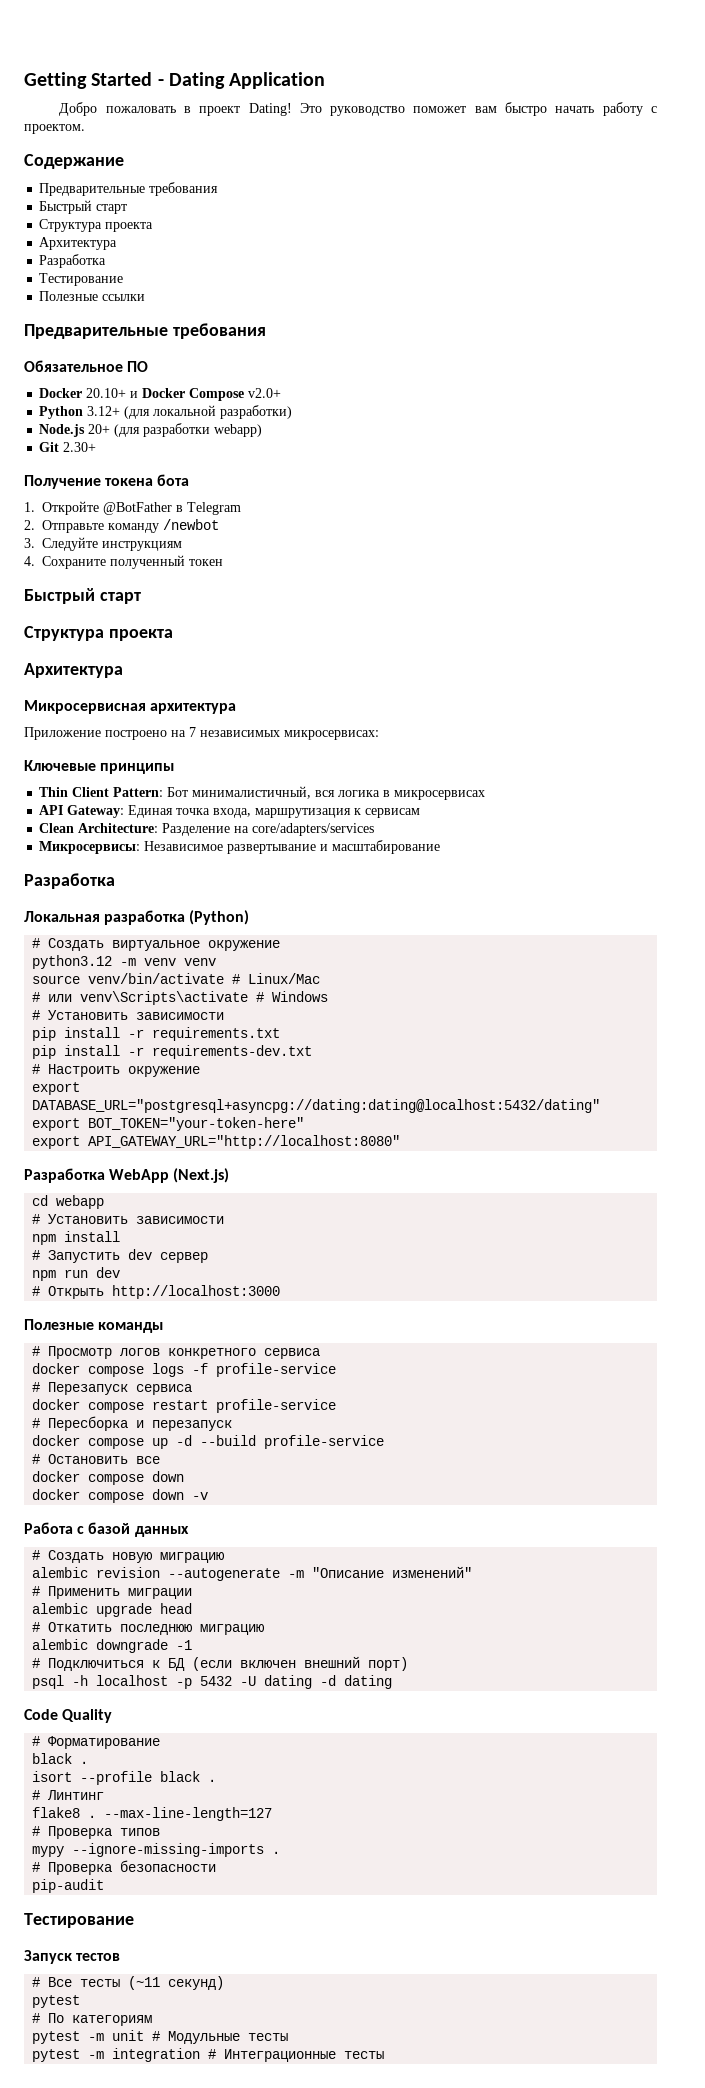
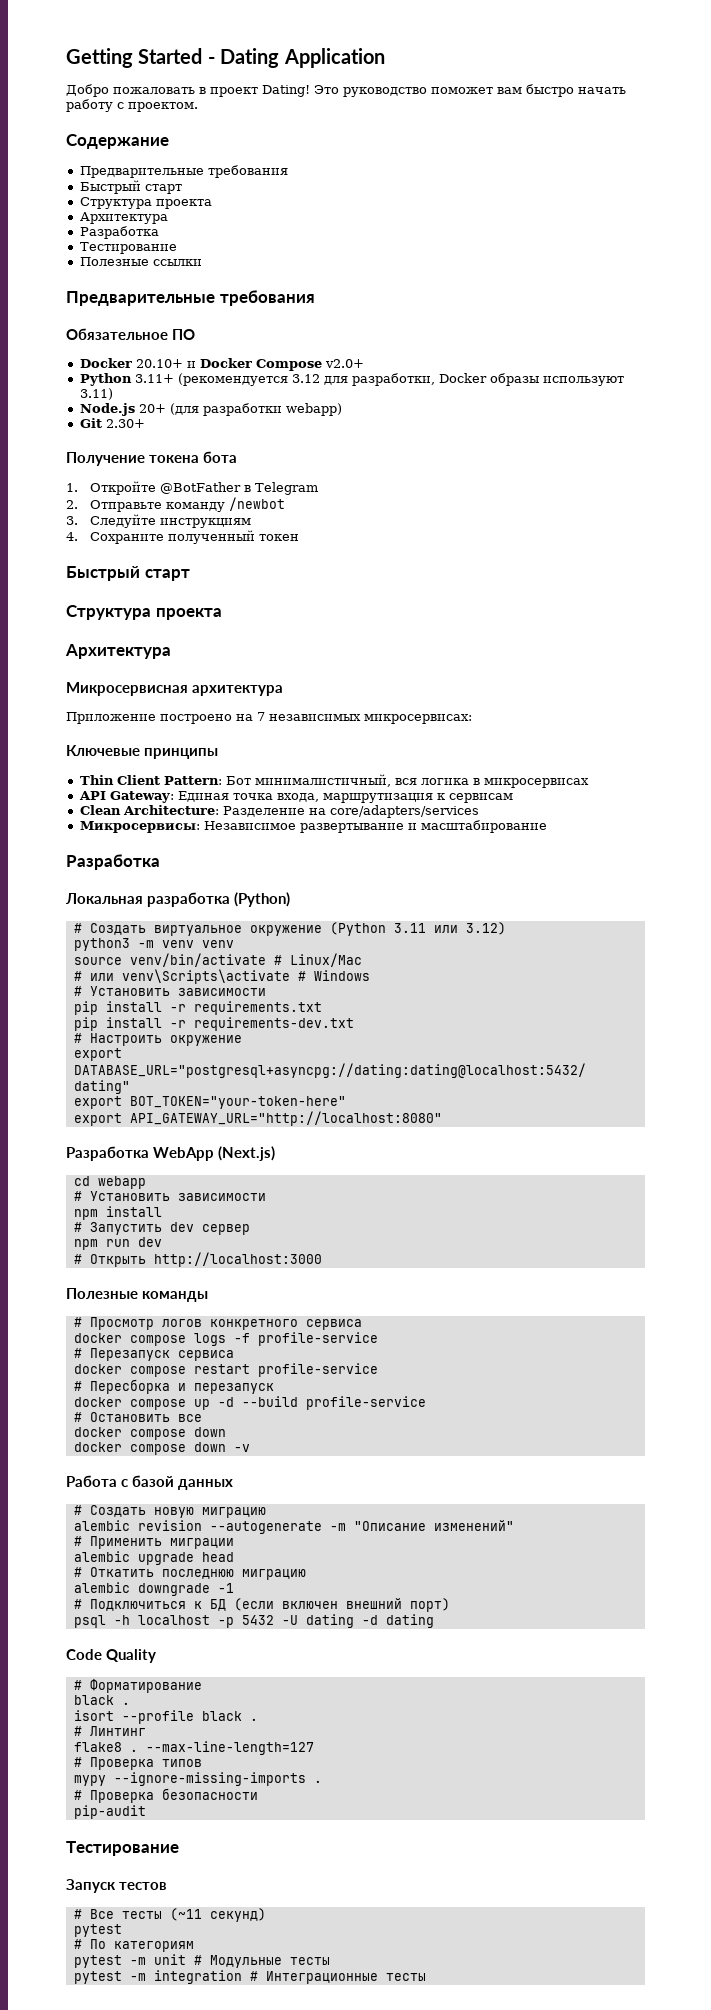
[87,405,293,419] 3.12+ (для локальной разработки) -> [134,373,624,386] [79,388,113,400] 3.11+ (рекомендуется 3.12 для разработки, Docker образы используют 3.11)
[32,955,113,969] // python3.12 -> [329,922,506,936] [73,938,130,951] (Python 3.11 или 3.12) // python3

